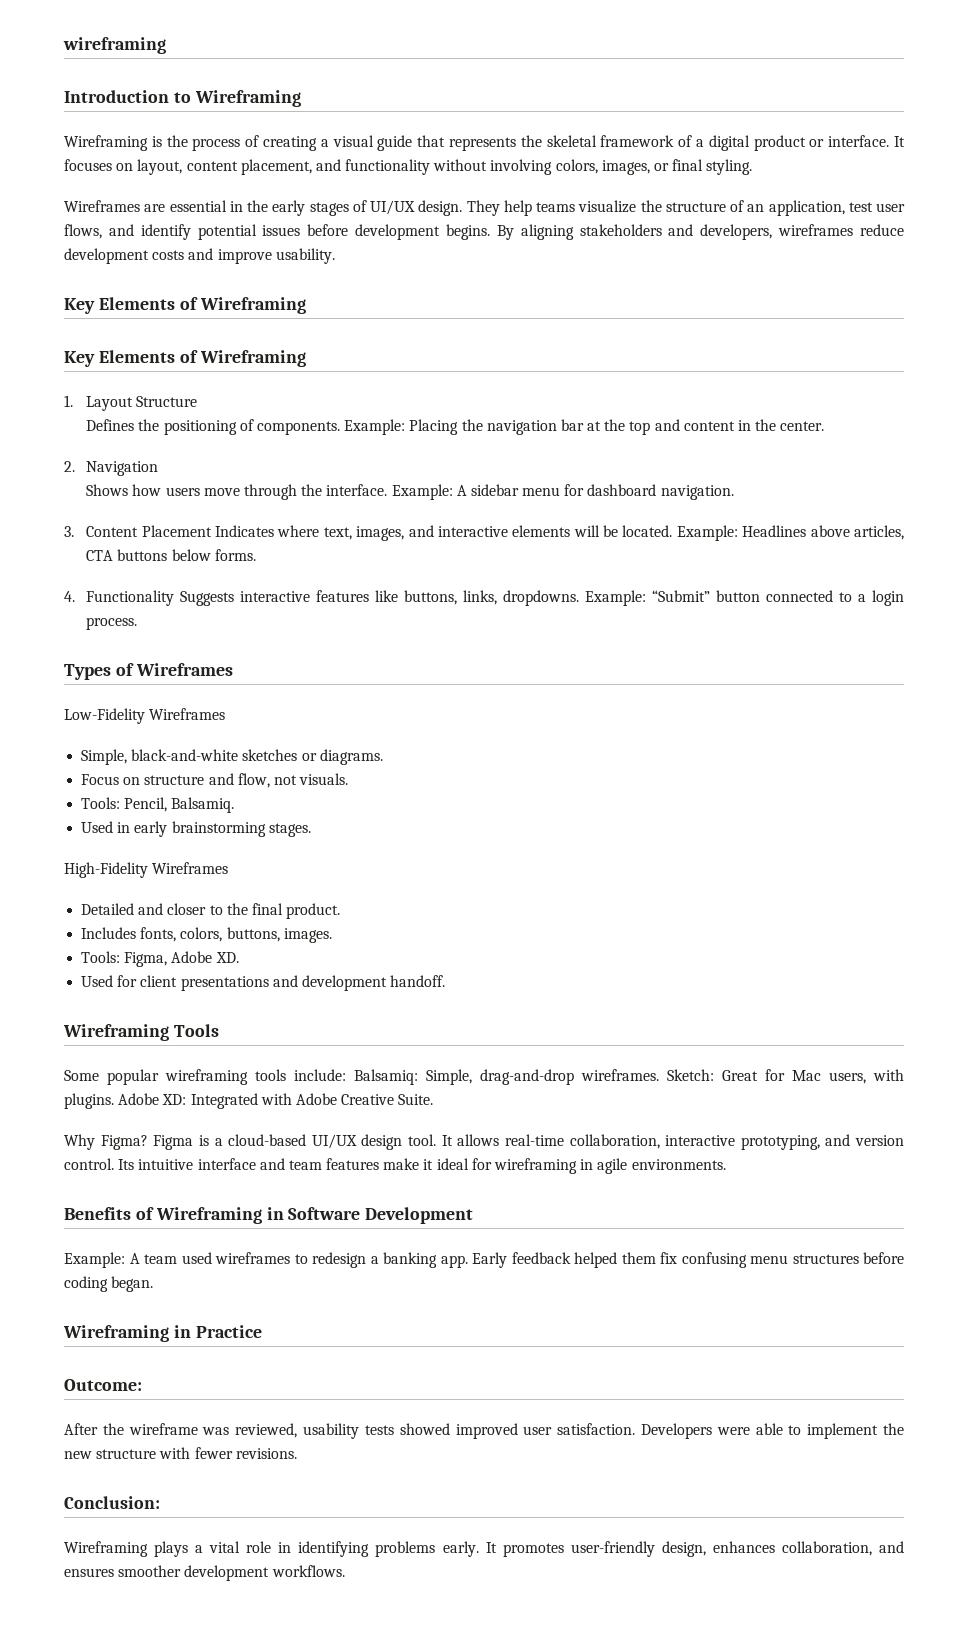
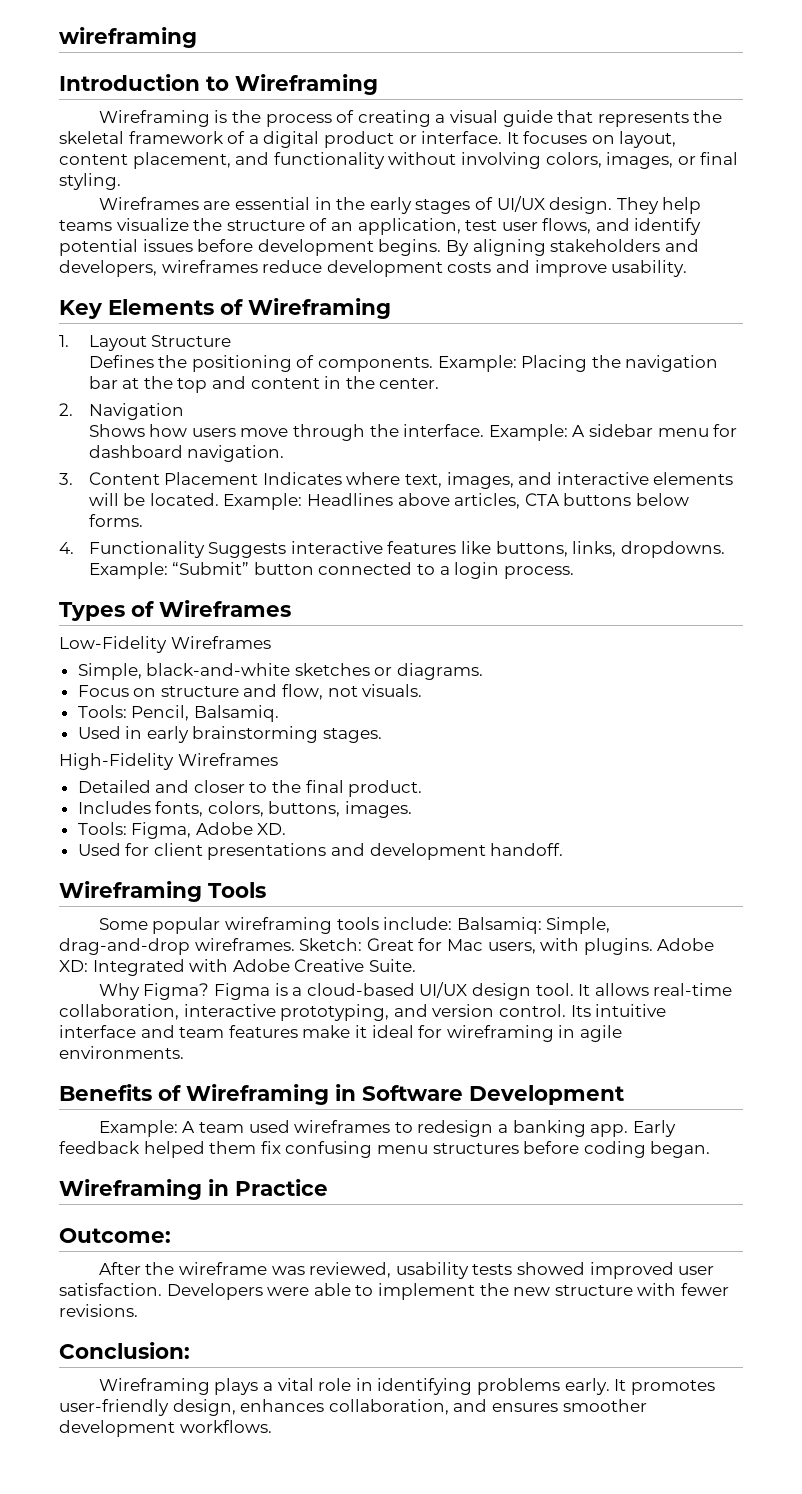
[64,350,306,367] // Key Elements of Wireframing -> (391, 308) none

